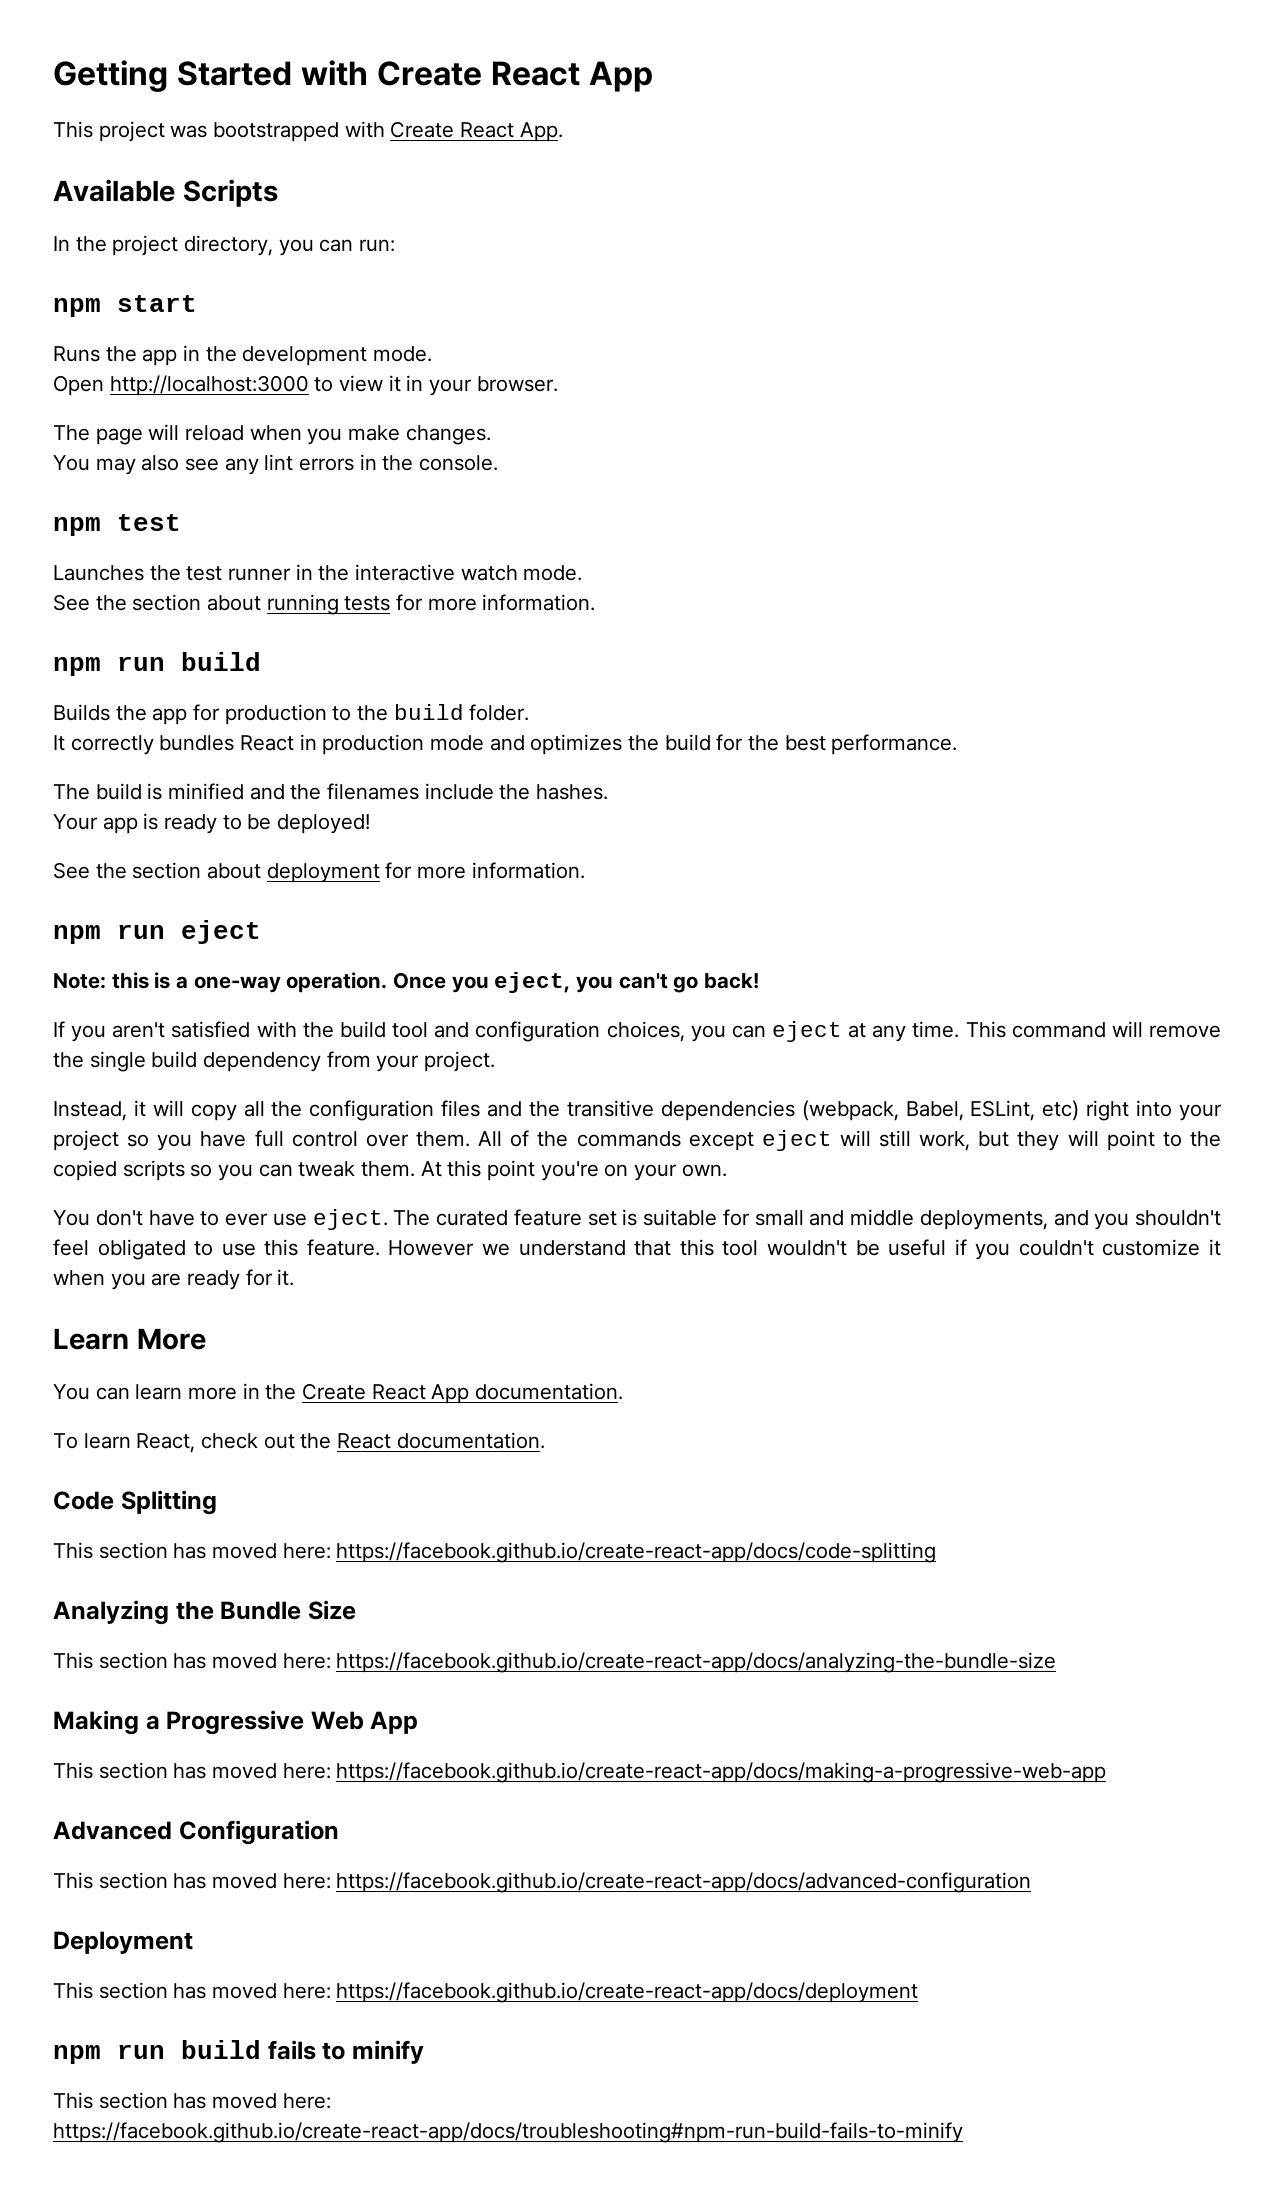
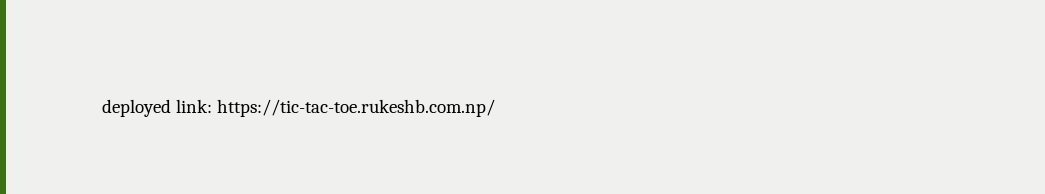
[53,60,653,92] [53,121,563,142] [53,179,278,207] [53,235,396,256] [53,295,197,317] [53,345,433,366] [53,375,558,396] [53,424,491,445] [53,454,499,475] [53,514,181,536] [53,564,583,581] [53,594,596,615] [53,652,261,676] [53,704,530,725] [53,734,958,755] [53,783,609,800] [53,813,371,834] [53,862,585,883] [53,920,261,944] [53,972,760,993] [53,1021,1221,1042] [53,1051,496,1072] [53,1100,1223,1121] [53,1130,1222,1151] [53,1160,727,1181] [53,1209,1221,1230] [53,1239,1221,1260] [53,1269,295,1290] [53,1328,206,1350] [53,1383,624,1404] [53,1432,545,1453] [53,1490,217,1515] [53,1542,937,1563] [53,1600,356,1625] [53,1652,1057,1673] [53,1710,419,1735] [53,1762,1107,1783] [53,1820,339,1845] [53,1872,1032,1893] [53,1931,193,1954] [53,1982,919,2003] [53,2040,424,2064] [53,2092,331,2109] [53,2122,963,2143] Getting Started with Create React App // This project was bootstrapped with Create React App. // Available Scripts // In the project directory, you can run: // npm start // Runs the app in the development mode. // Open http://localhost:3000 to view it in your browser. // The page will reload when you make changes. // You may also see any lint errors in the console. // npm test // Launches the test runner in the interactive watch mode. // See the section about running tests for more information. // npm run build // Builds the app for production to the build folder. // It correctly bundles React in production mode and optimizes the build for the best performance. // The build is minified and the filenames include the hashes. // Your app is ready to be deployed! // See the section about deployment for more information. // npm run eject // Note: this is a one-way operation. Once you eject, you can't go back! // If you aren't satisfied with the build tool and configuration choices, you can eject at any time. This command will remove the single build dependency from your project. // Instead, it will copy all the configuration files and the transitive dependencies (webpack, Babel, ESLint, etc) right into your project so you have full control over them. All of the commands except eject will still work, but they will point to the copied scripts so you can tweak them. At this point you're on your own. // You don't have to ever use eject. The curated feature set is suitable for small and middle deployments, and you shouldn't feel obligated to use this feature. However we understand that this tool wouldn't be useful if you couldn't customize it when you are ready for it. // Learn More // You can learn more in the Create React App documentation. // To learn React, check out the React documentation. // Code Splitting // This section has moved here: https://facebook.github.io/create-react-app/docs/code-splitting // Analyzing the Bundle Size // This section has moved here: https://facebook.github.io/create-react-app/docs/analyzing-the-bundle-size // Making a Progressive Web App // This section has moved here: https://facebook.github.io/create-react-app/docs/making-a-progressive-web-app // Advanced Configuration // This section has moved here: https://facebook.github.io/create-react-app/docs/advanced-configuration // Deployment // This section has moved here: https://facebook.github.io/create-react-app/docs/deployment // npm run build fails to minify // This section has moved here: https://facebook.github.io/create-react-app/docs/troubleshooting#npm-run-build-fails-to-minify -> [102,99,496,117] deployed link: https://tic-tac-toe.rukeshb.com.np/

